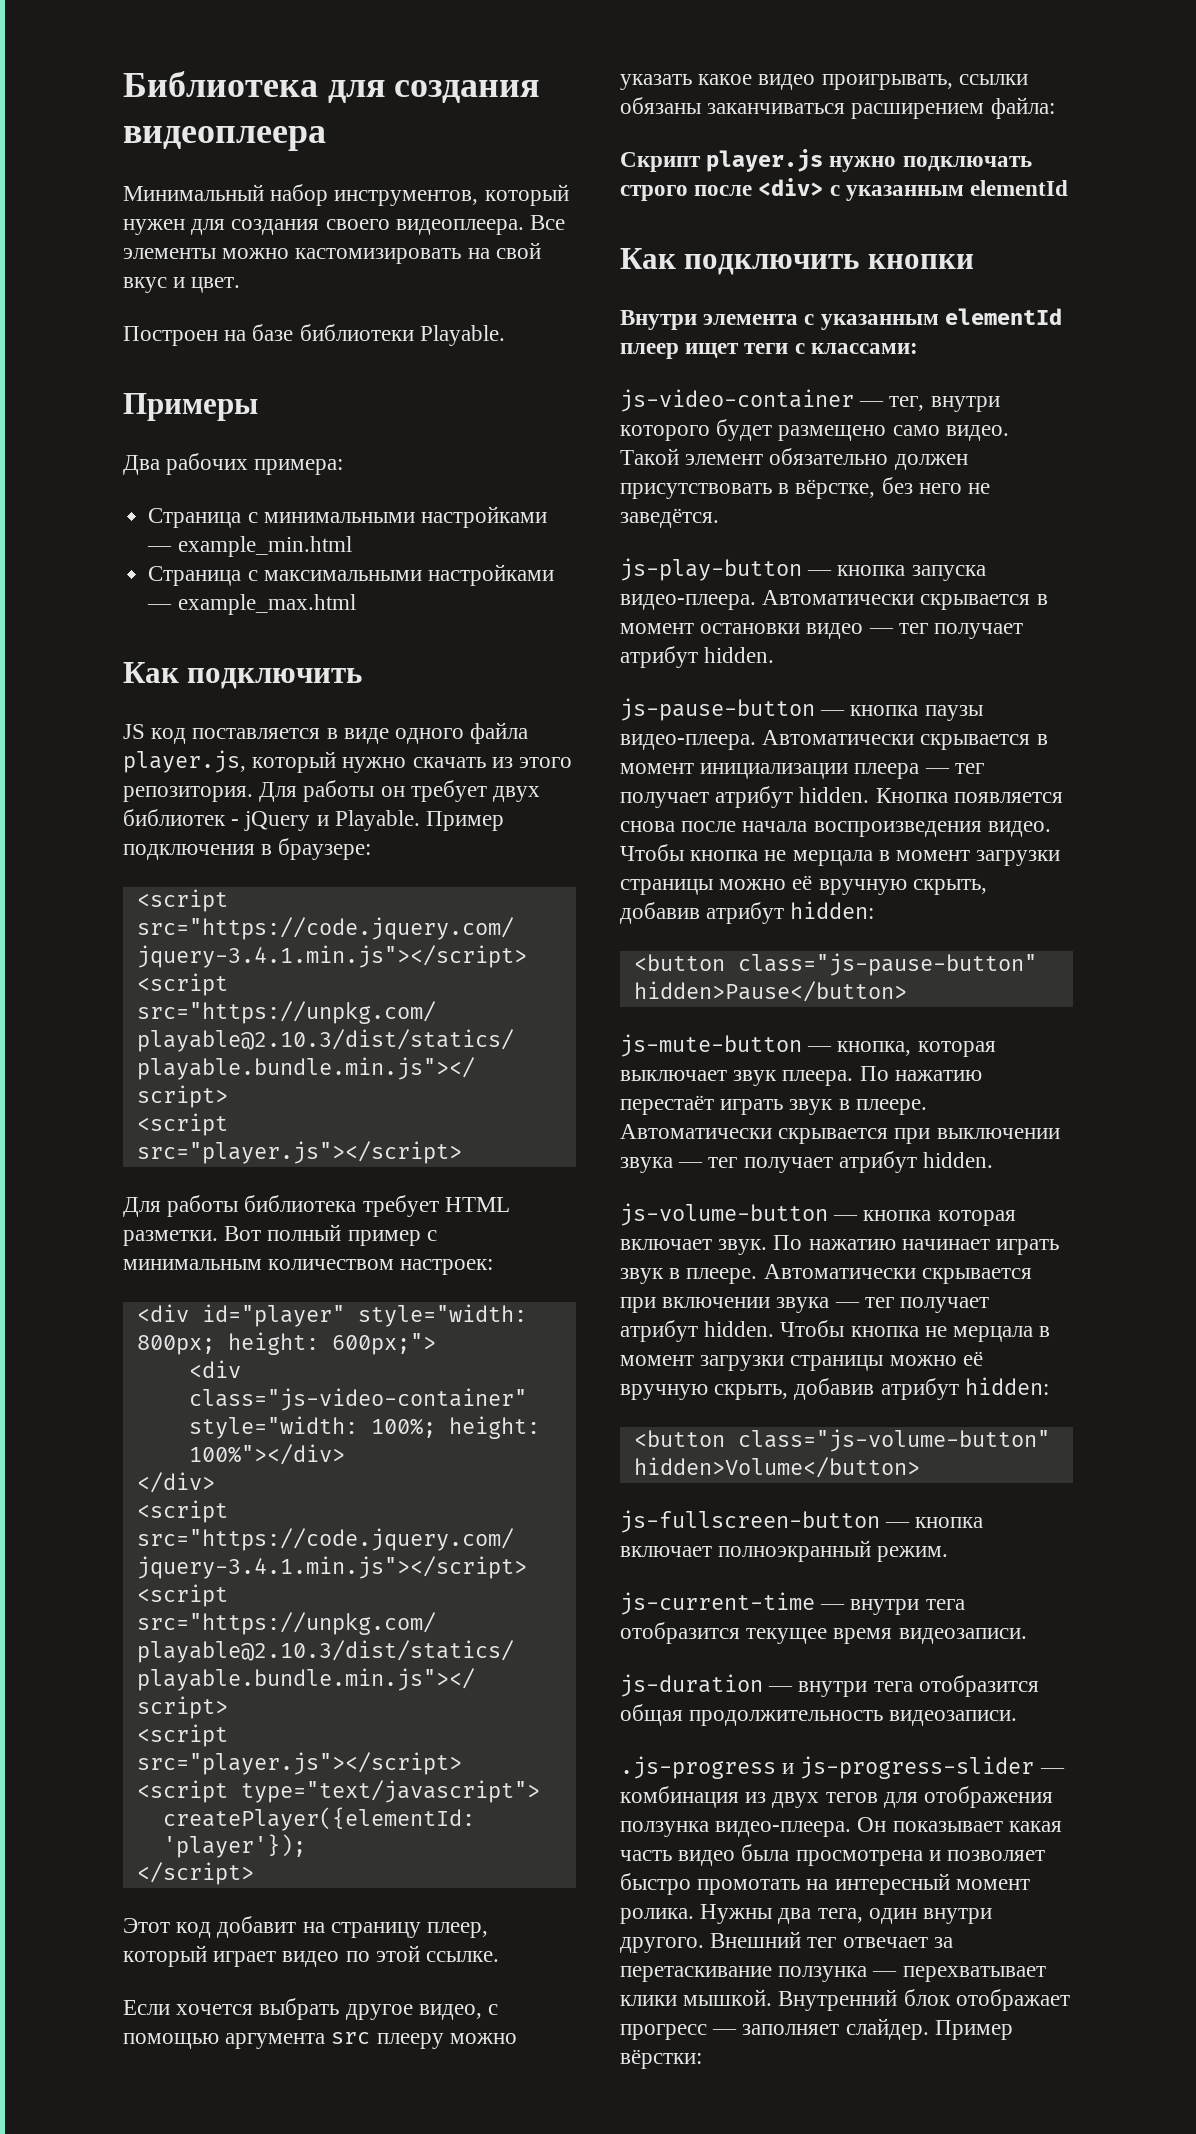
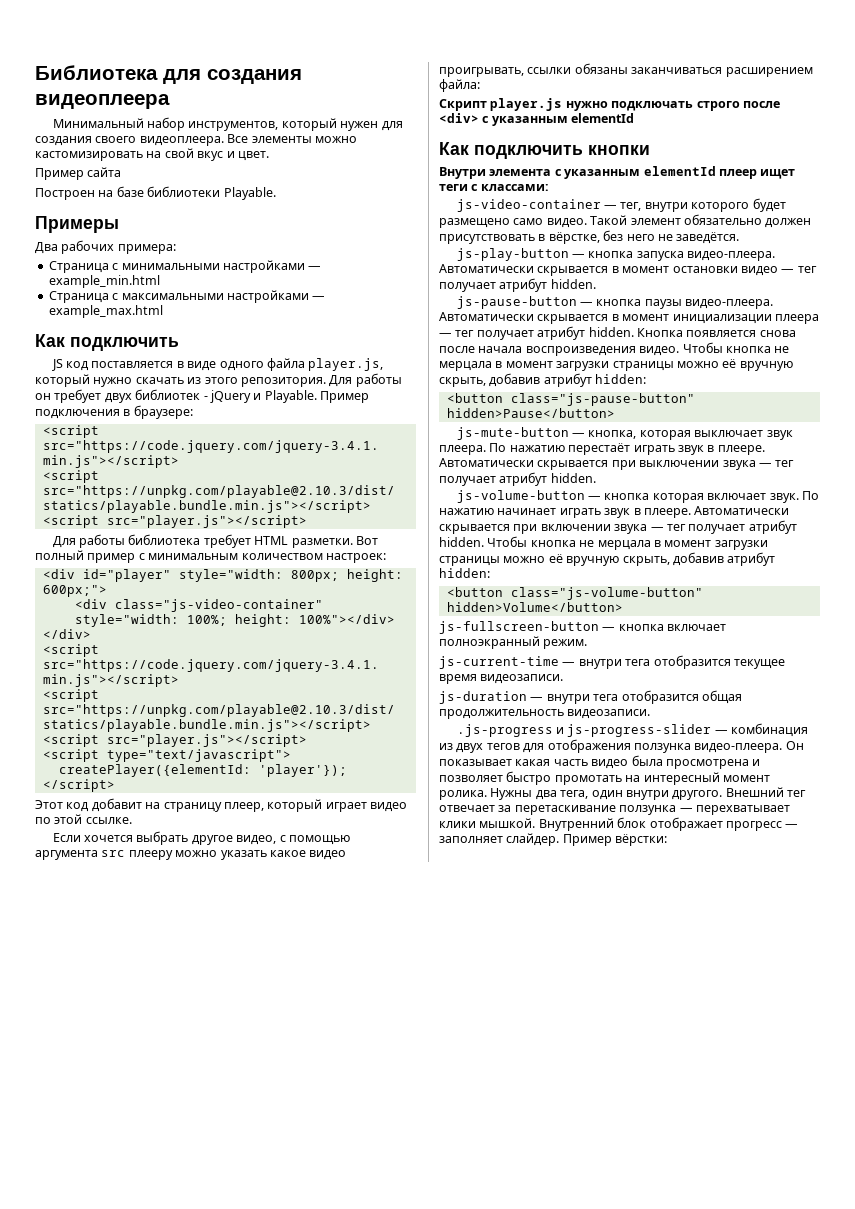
(241, 285) none -> [35,167,122,180] // Пример сайта

